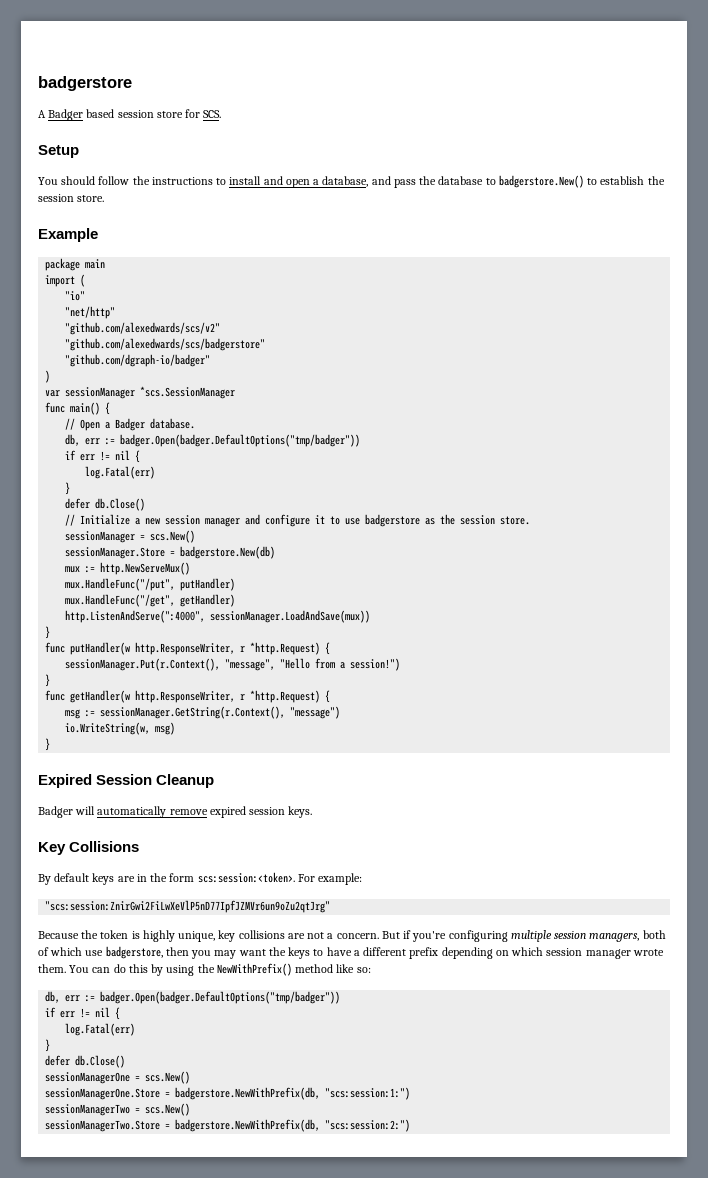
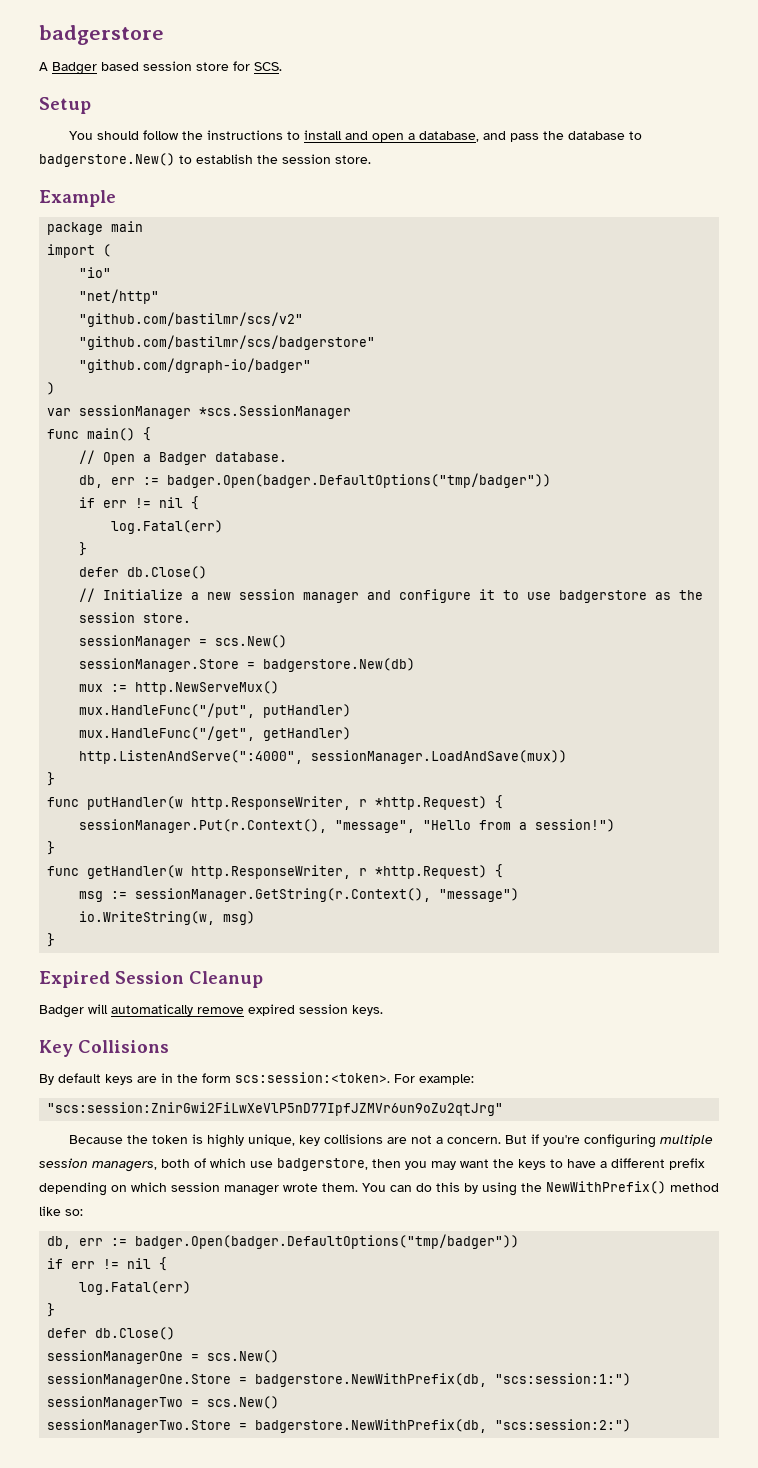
[65,322,221,335] [65,338,266,351] "github.com/alexedwards/scs/v2" // "github.com/alexedwards/scs/badgerstore" -> [79,312,304,327] [79,335,376,350] "github.com/bastilmr/scs/v2" // "github.com/bastilmr/scs/badgerstore"

